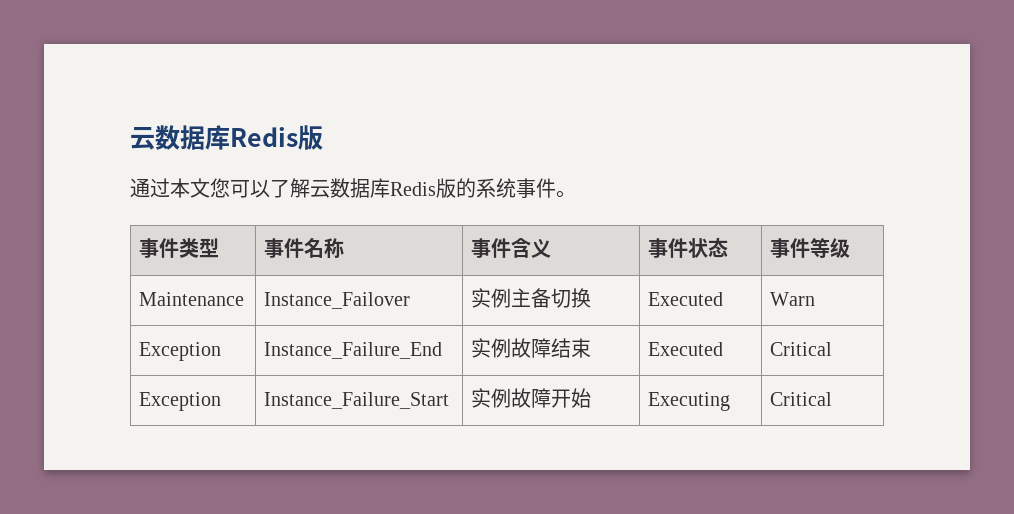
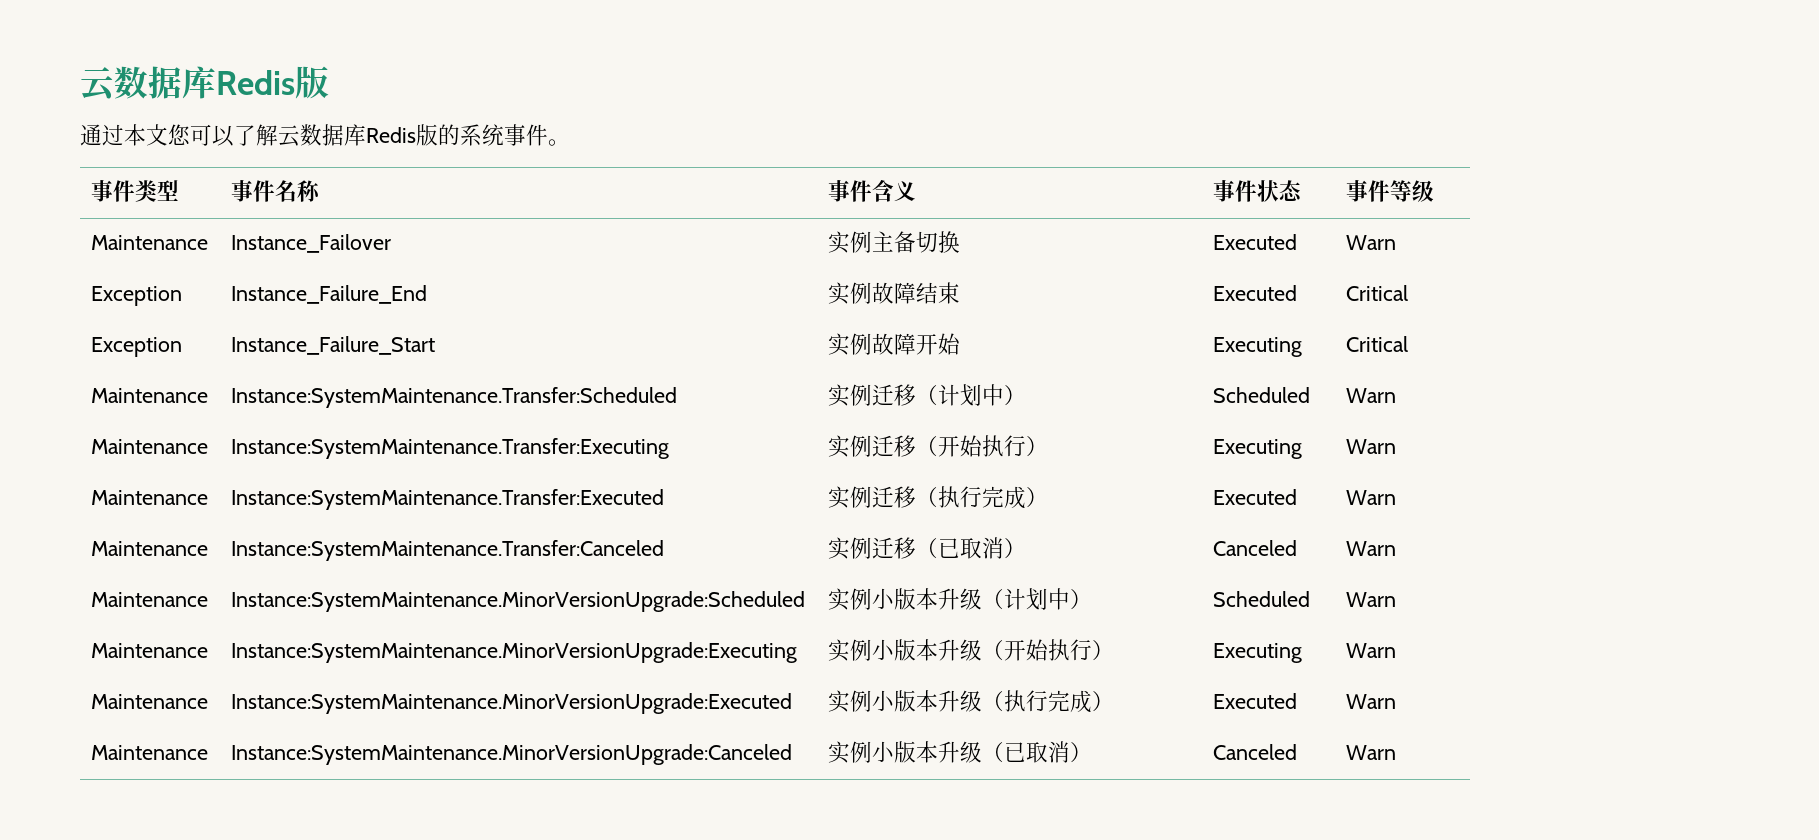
(833, 399) none -> [91,388,209,403] [231,387,678,408] [828,384,1027,407] [1213,387,1311,403] [1346,388,1397,403] [91,439,209,454] [231,438,670,459] [828,435,1049,458] [1213,439,1303,459] [1346,439,1397,454] [91,490,209,505] [231,489,665,510] [828,486,1049,509] [1213,489,1298,505] [1346,490,1397,505] [91,541,209,556] [231,540,665,561] [828,537,1027,560] [1213,540,1298,556] [1346,541,1397,556] [91,592,209,607] [231,591,806,612] [828,588,1093,611] [1213,591,1311,607] [1346,592,1397,607] [91,643,209,658] [231,642,798,663] [828,639,1115,662] [1213,643,1303,663] [1346,643,1397,658] [91,694,209,709] [231,693,793,714] [828,690,1115,713] [1213,693,1298,709] [1346,694,1397,709] [91,745,209,760] [231,744,793,765] [828,741,1093,764] [1213,744,1298,760] [1346,745,1397,760] // Maintenance | Instance:SystemMaintenance.Transfer:Scheduled | 实例迁移（计划中） | Scheduled | Warn // Maintenance | Instance:SystemMaintenance.Transfer:Executing | 实例迁移（开始执行） | Executing | Warn // Maintenance | Instance:SystemMaintenance.Transfer:Executed | 实例迁移（执行完成） | Executed | Warn // Maintenance | Instance:SystemMaintenance.Transfer:Canceled | 实例迁移（已取消） | Canceled | Warn // Maintenance | Instance:SystemMaintenance.MinorVersionUpgrade:Scheduled | 实例小版本升级（计划中） | Scheduled | Warn // Maintenance | Instance:SystemMaintenance.MinorVersionUpgrade:Executing | 实例小版本升级（开始执行） | Executing | Warn // Maintenance | Instance:SystemMaintenance.MinorVersionUpgrade:Executed | 实例小版本升级（执行完成） | Executed | Warn // Maintenance | Instance:SystemMaintenance.MinorVersionUpgrade:Canceled | 实例小版本升级（已取消） | Canceled | Warn

